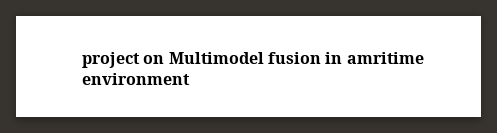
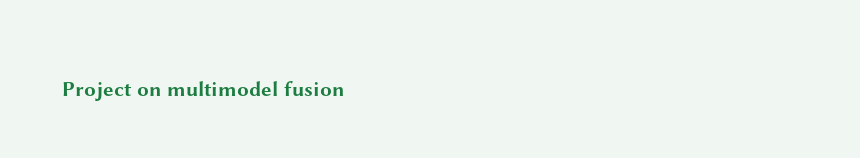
[82,52,424,68] [82,73,190,85] project on Multimodel fusion in amritime environment -> [62,81,346,101] Project on multimodel fusion

